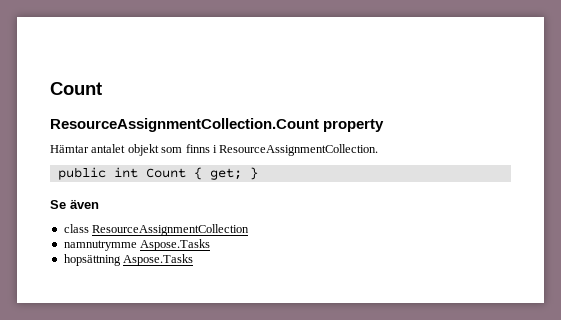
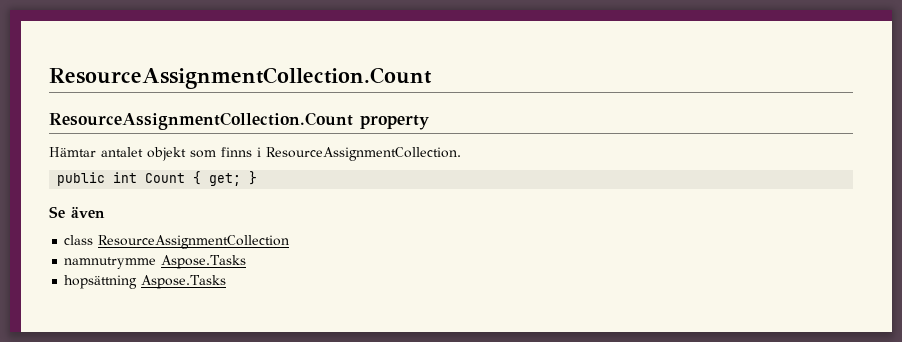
[50,82,102,95] Count -> [49,67,432,89] ResourceAssignmentCollection.Count

